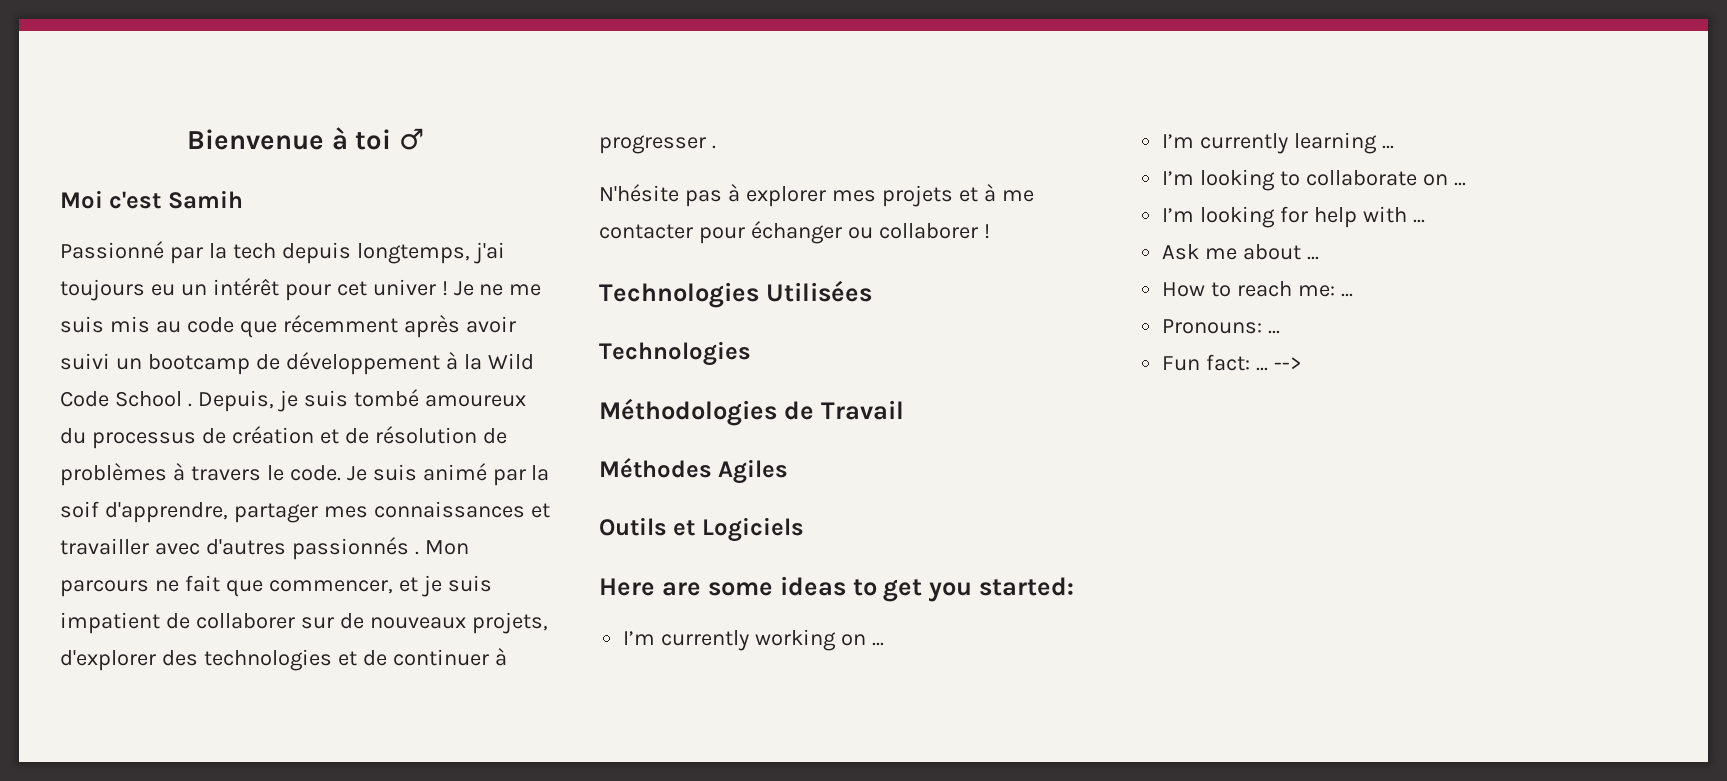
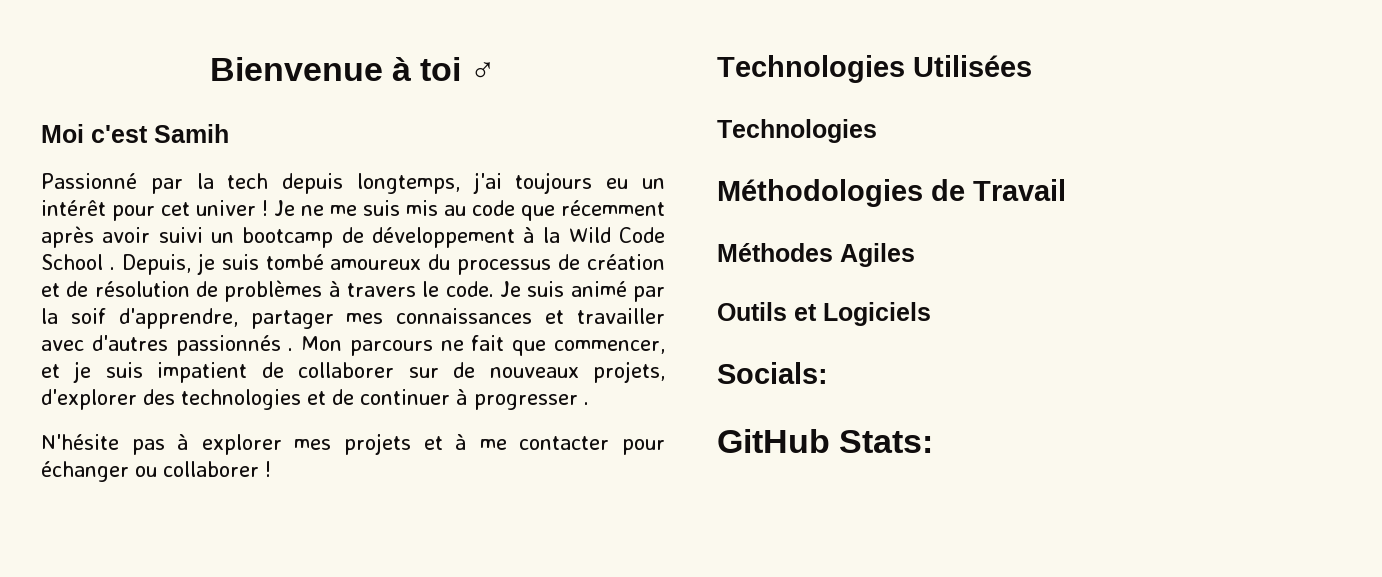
[599,576,1075,602] [623,629,884,651] [1162,132,1395,154] [1162,169,1466,191] [1162,206,1425,228] [1162,244,1320,260] [1162,281,1353,297] [1162,319,1281,334] [1162,354,1303,371] Here are some ideas to get you started: // I’m currently working on ... // I’m currently learning ... // I’m looking to collaborate on ... // I’m looking for help with ... // Ask me about ... // How to reach me: ... // Pronouns: ... // Fun fact: ... --> -> [717,362,828,384] [717,429,934,453] Socials: // GitHub Stats:

